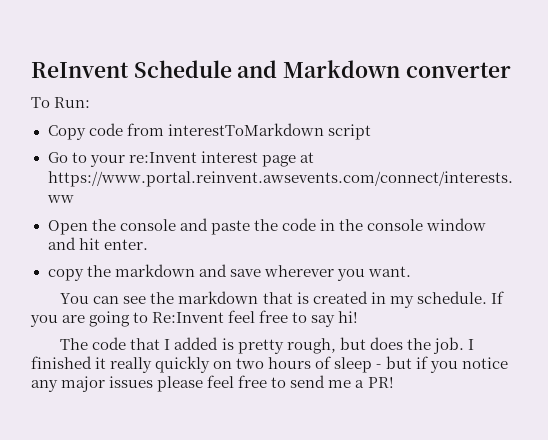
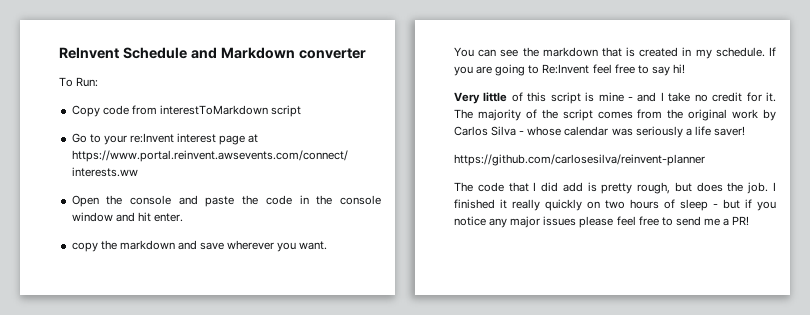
(359, 317) none -> [454,92,776,104] [454,109,776,121] [454,126,745,138] [454,154,705,166] // Very little of this script is mine - and I take no credit for it. The majority of the script comes from the original work by Carlos Silva - whose calendar was seriously a life saver! // https://github.com/carlosesilva/reinvent-planner
[174,337,219,350] added -> [541,182,583,192] did add

